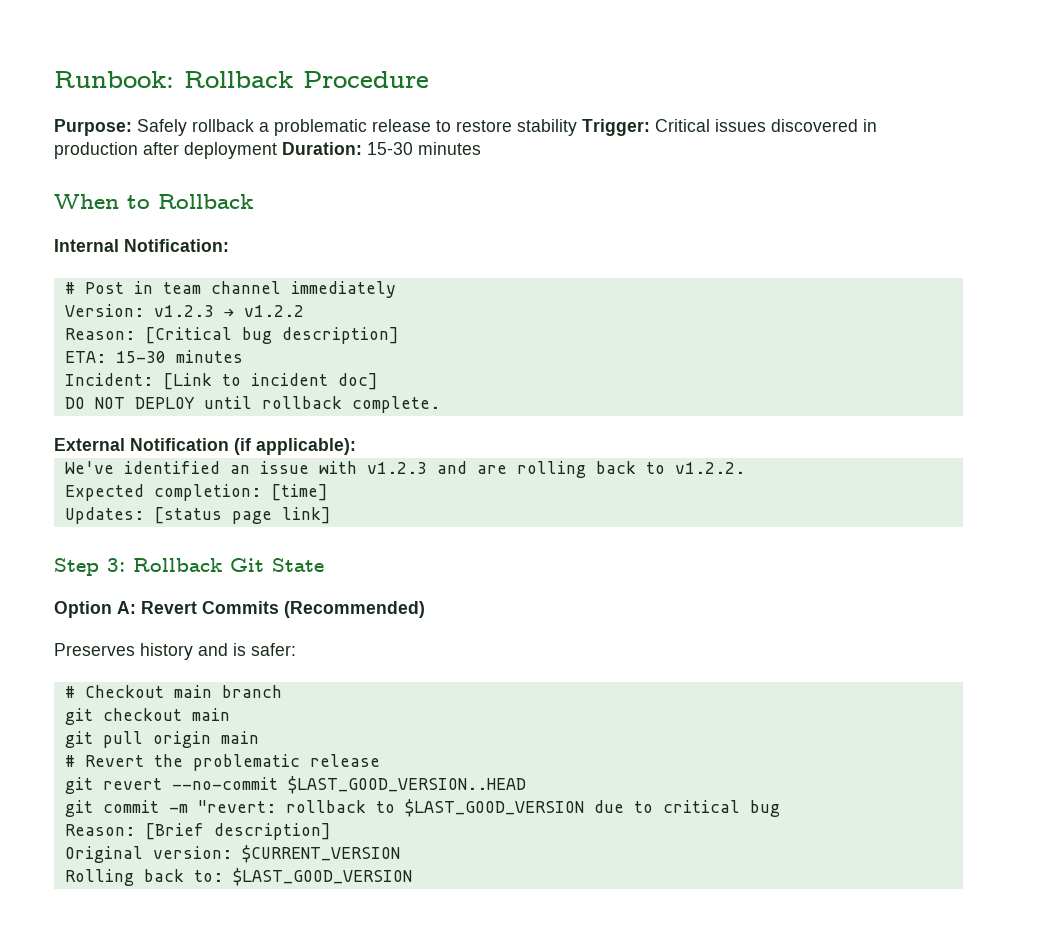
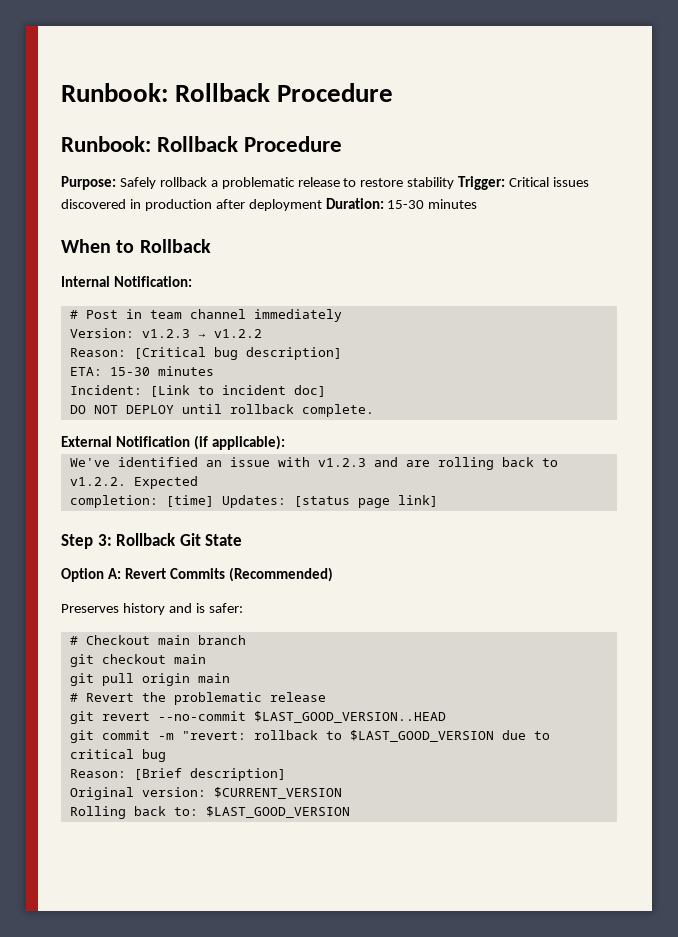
[54,71,429,88] Runbook: Rollback Procedure -> [61,83,394,102] [61,136,343,152] Runbook: Rollback Procedure // Runbook: Rollback Procedure
[64,484,144,501] // Expected -> [133,476,198,489] Expected //
(328, 492) // -> (214, 501) none

